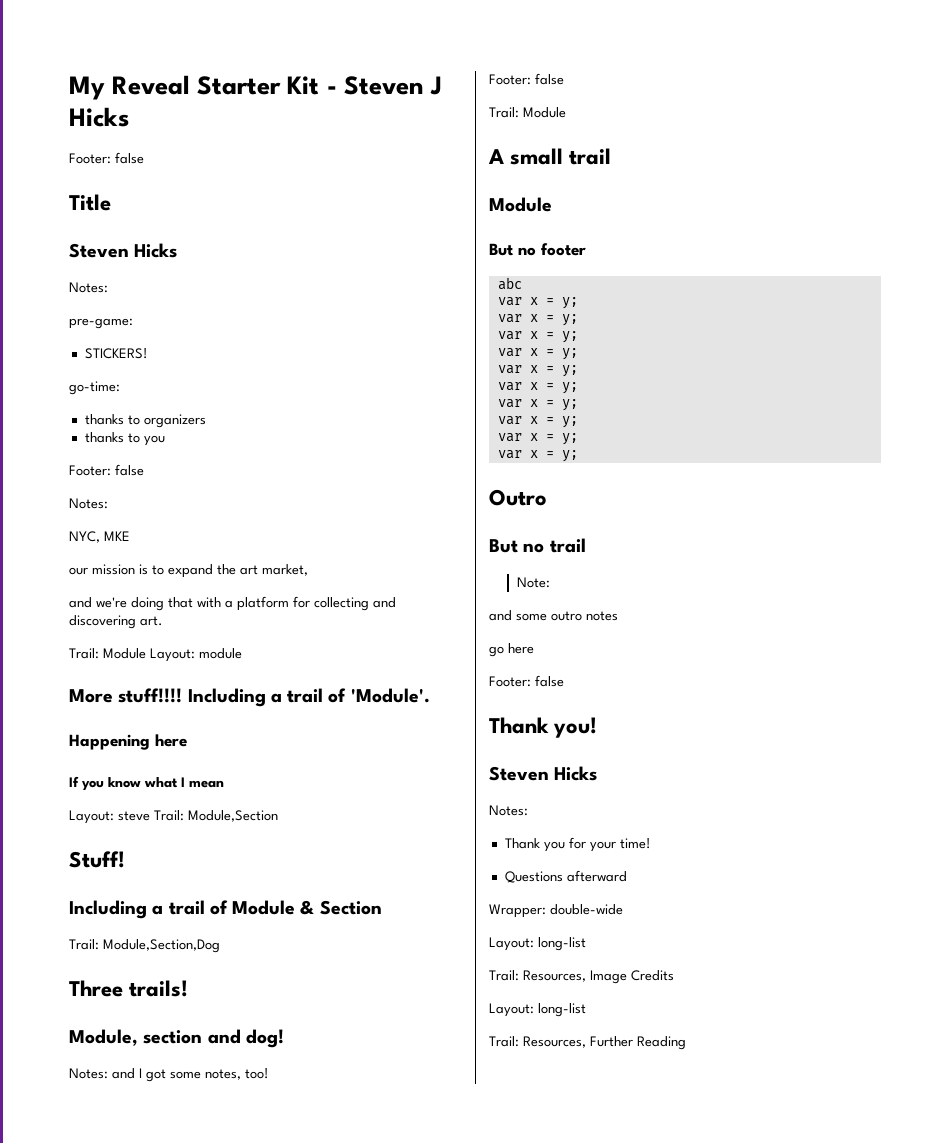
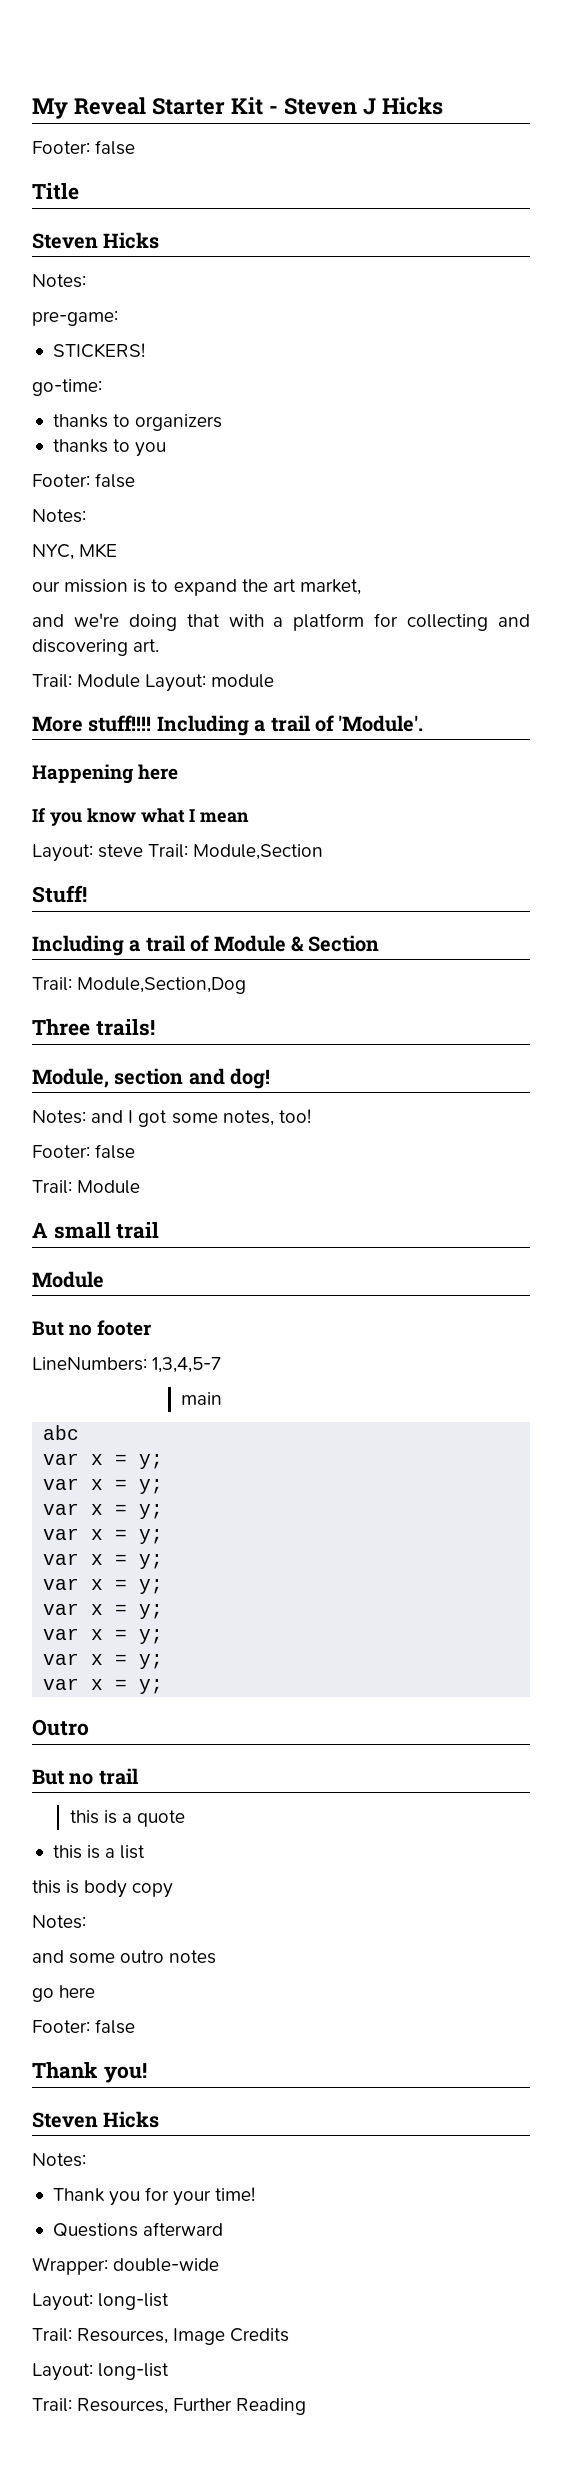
(586, 249) none -> [32,1357,222,1373] [181,1392,223,1405] // LineNumbers: 1,3,4,5-7 // main
[517,577,551,588] Note: -> [69,1810,186,1827] [52,1845,146,1859] [32,1880,174,1898] [32,1915,86,1929] this is a quote // this is a list // this is body copy // Notes:

